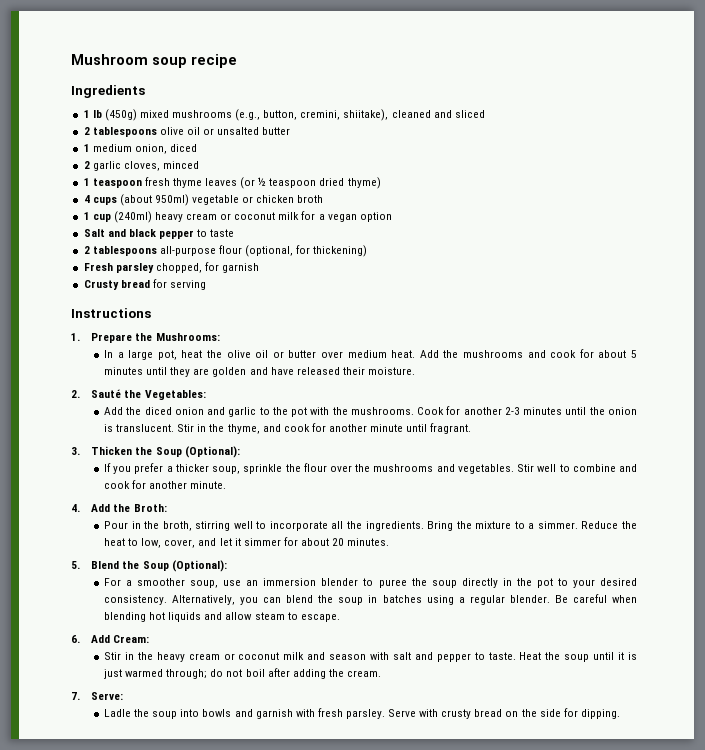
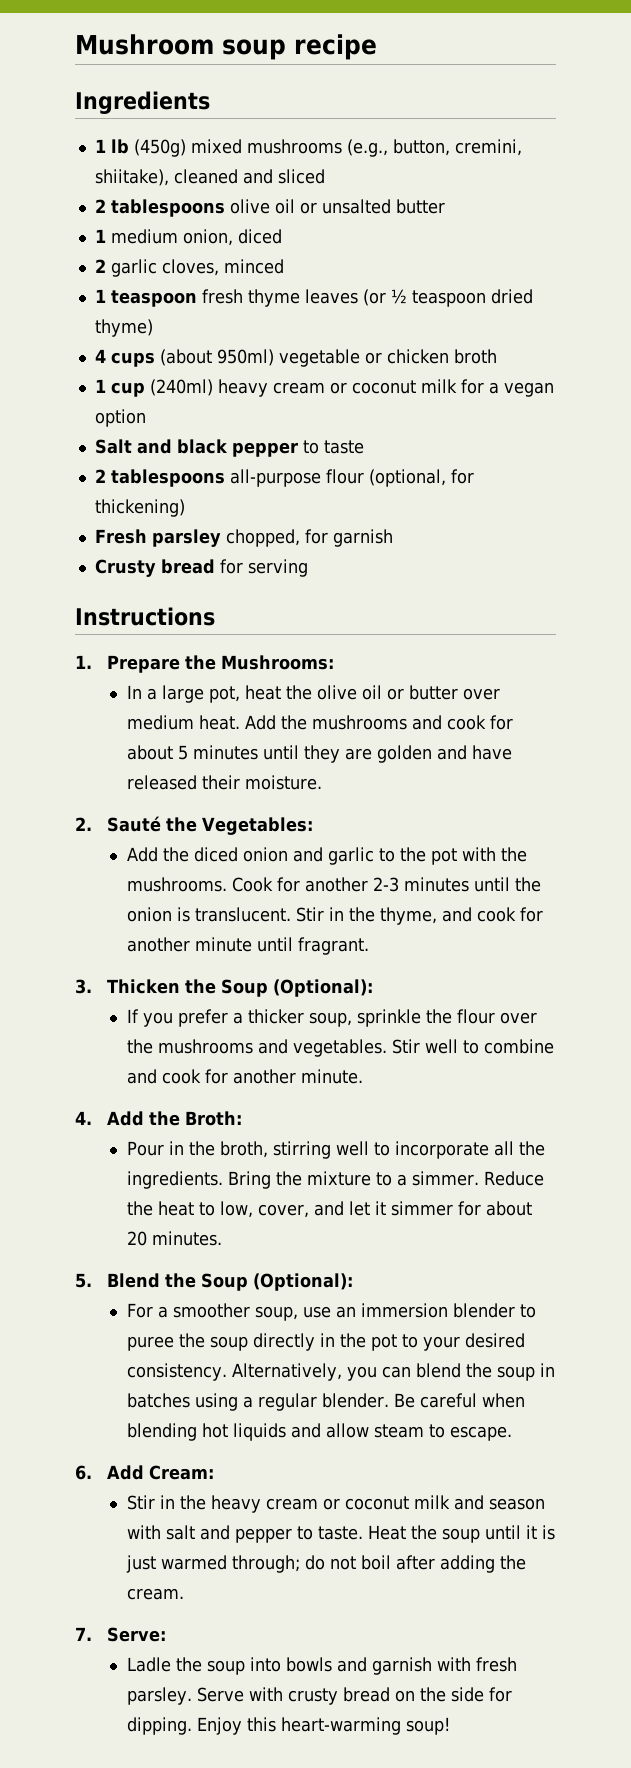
(620, 714) none -> [196,1717,450,1735] Enjoy this heart-warming soup!

